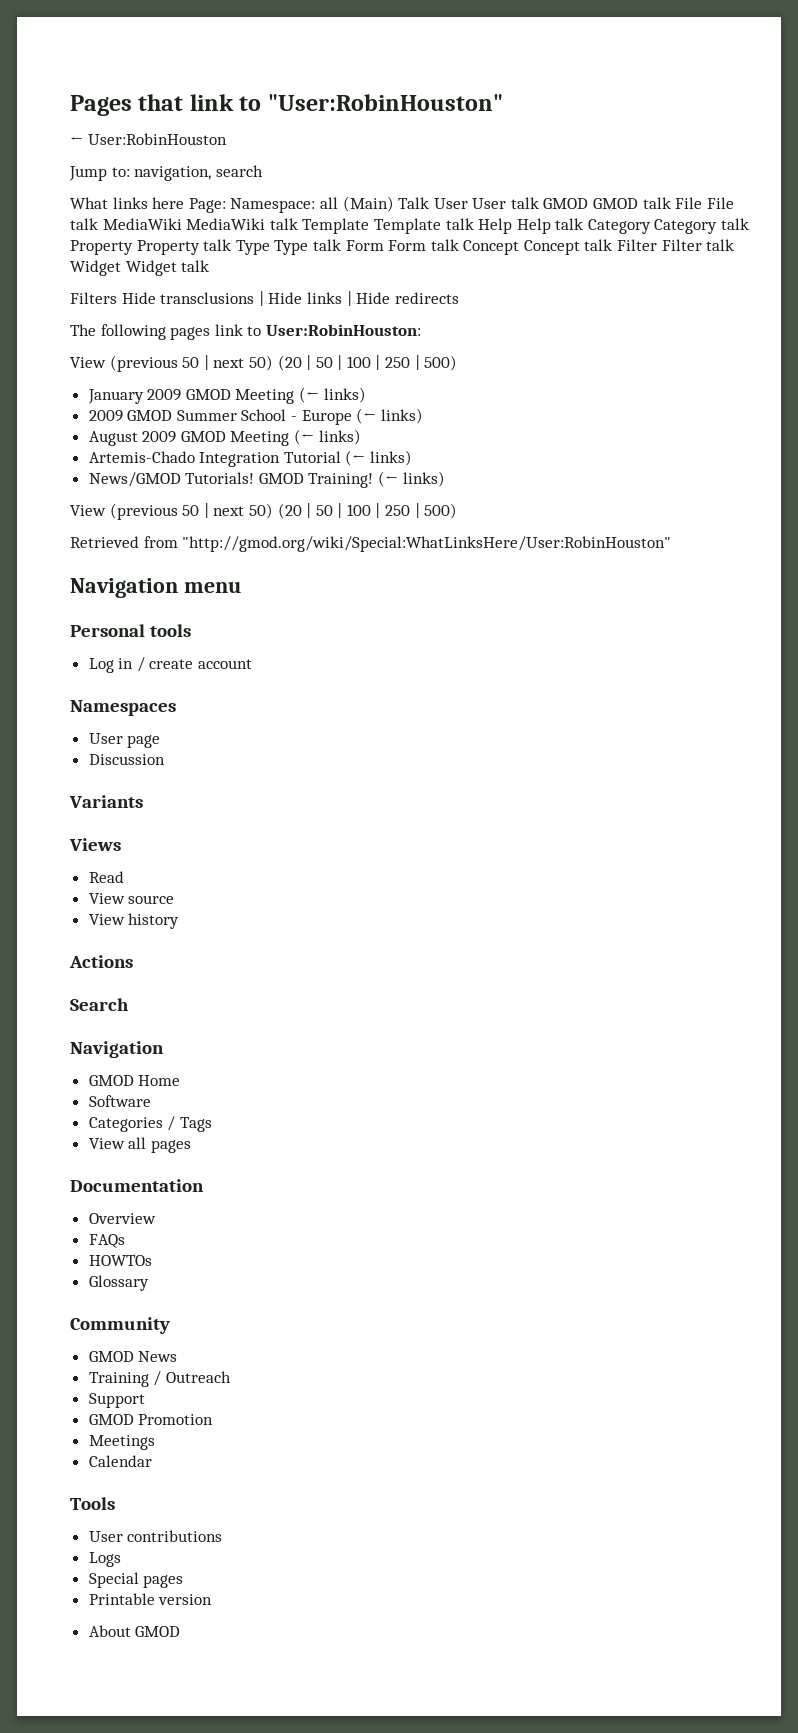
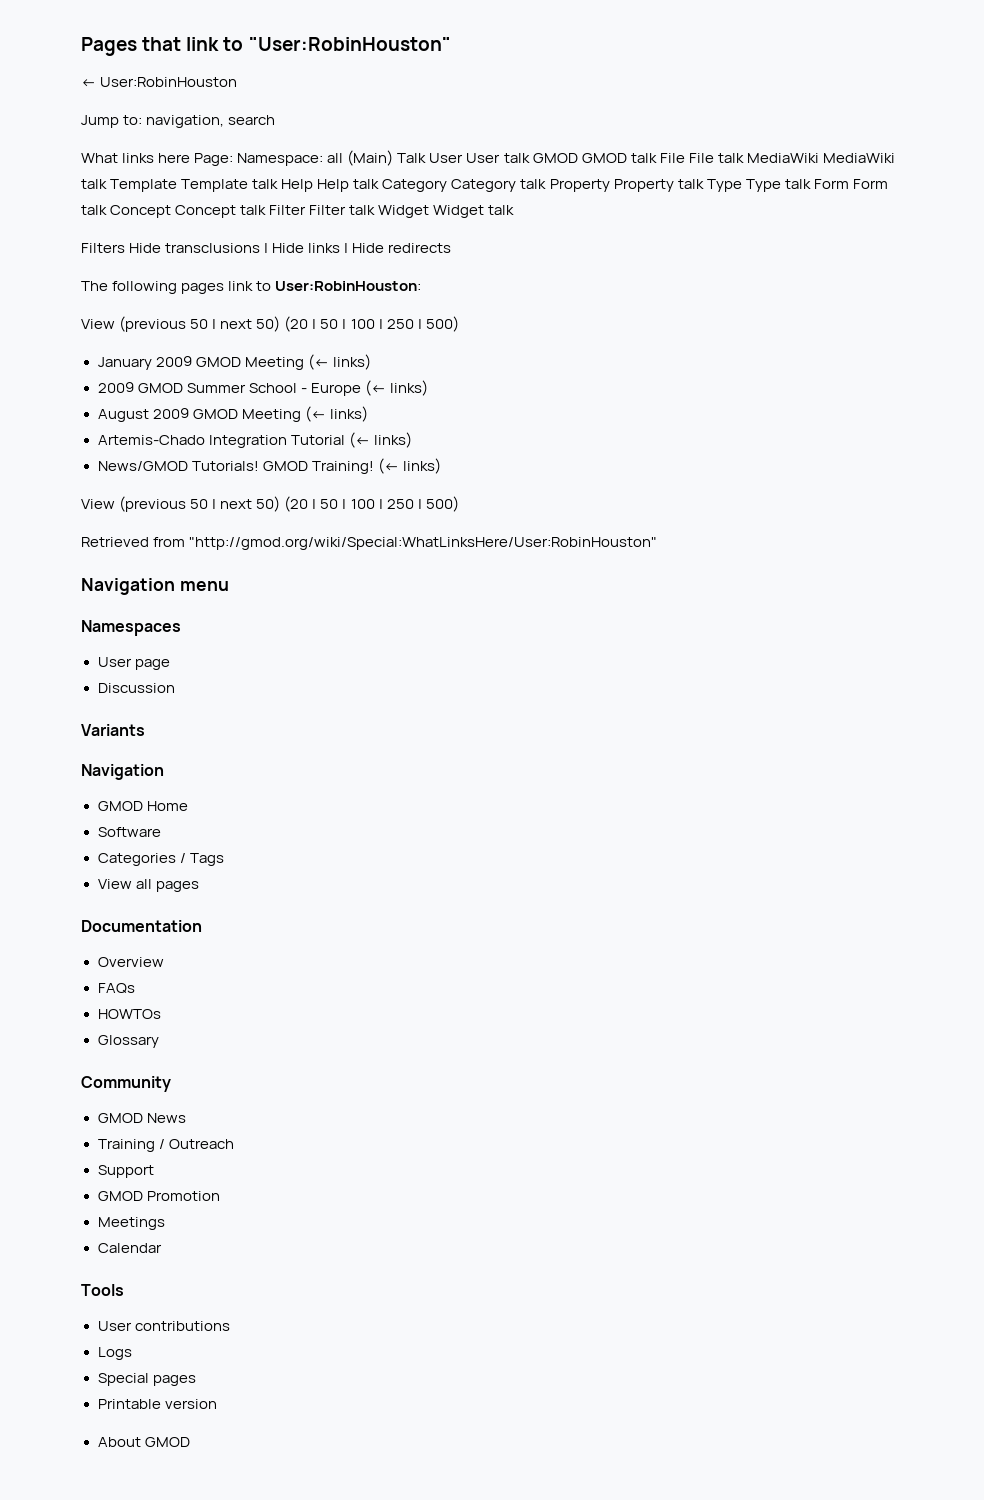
[70,624,192,637] [88,657,253,673] // Personal tools // Log in / create account -> (229, 586) none
[69,838,121,851] [88,871,124,883] [88,893,175,904] [88,913,180,929] [69,955,133,968] [70,998,129,1011] // Views // Read // View source // View history // Actions // Search -> (145, 730) none

